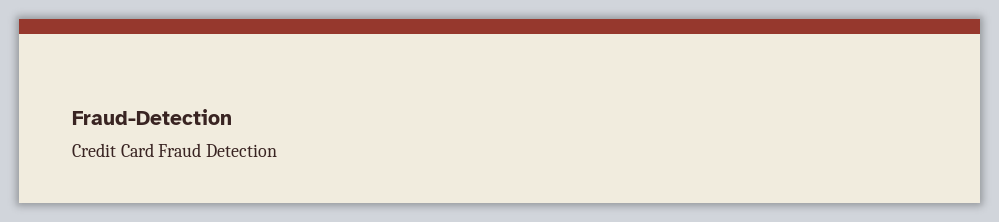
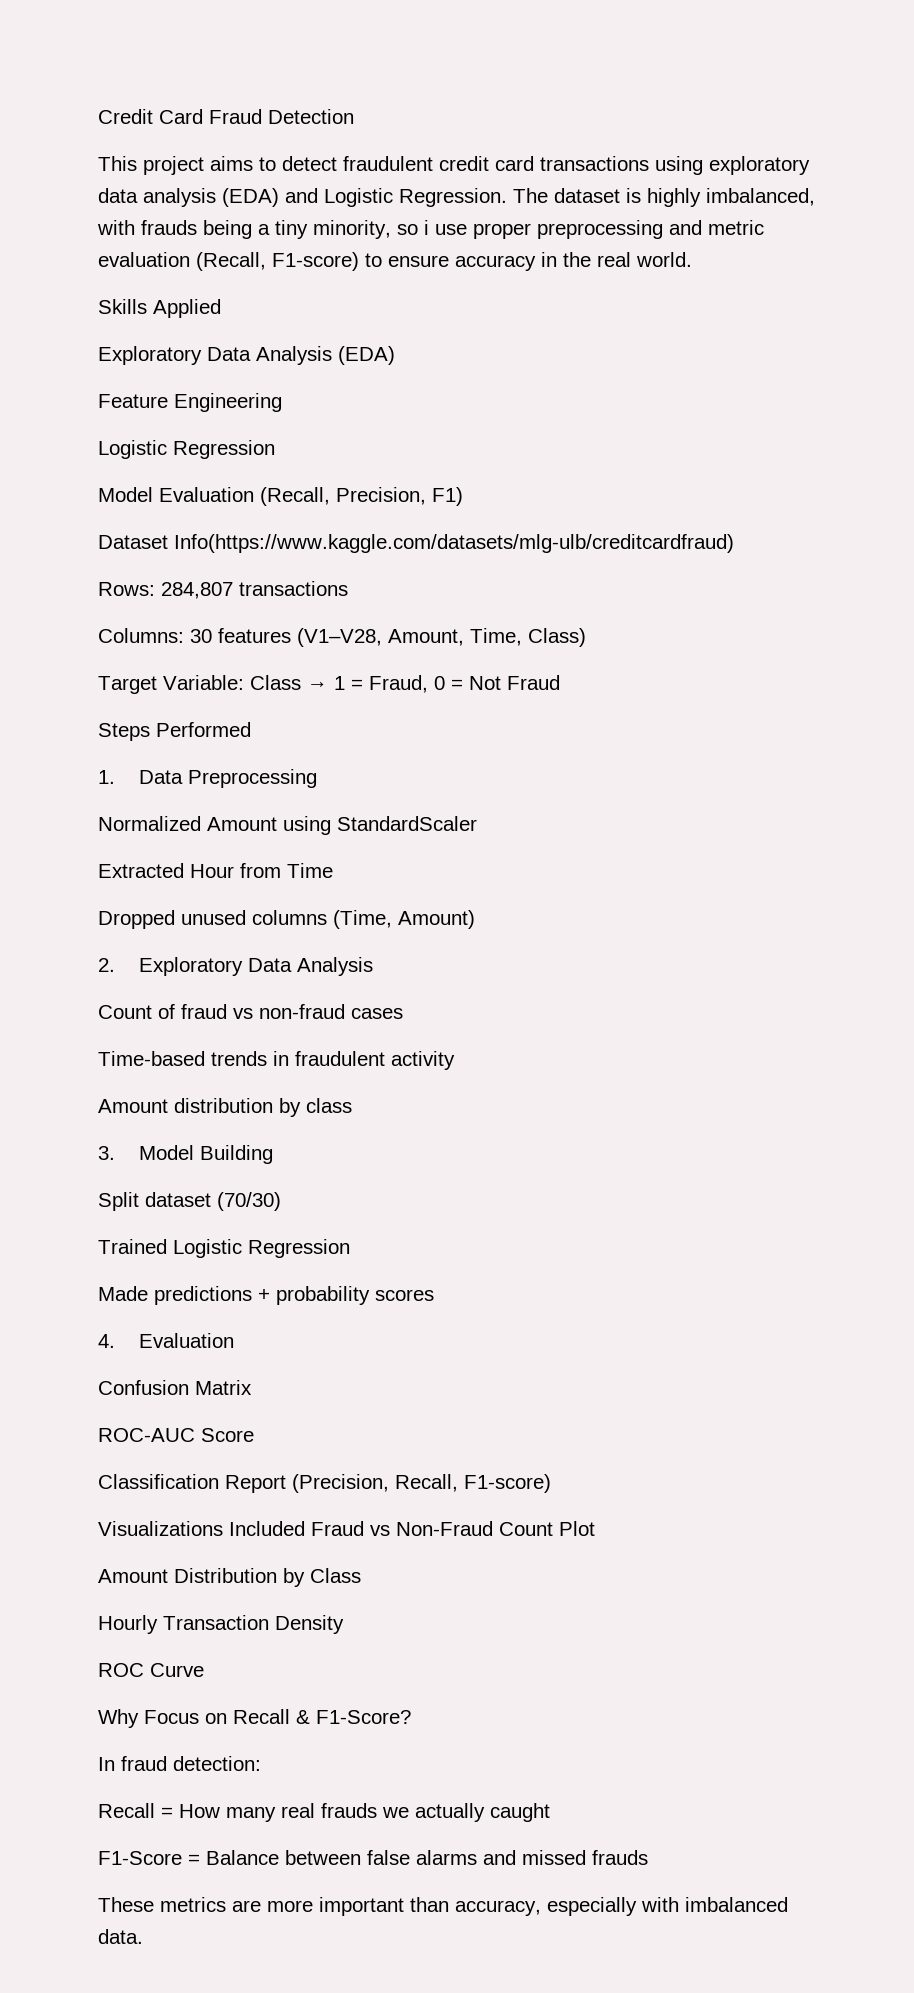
[72,109,232,125] Fraud-Detection // -> (98, 116) none
(278, 150) none -> [98,156,810,175] [98,188,815,207] [97,220,764,239] [98,252,692,271] [98,299,221,318] [98,346,395,365] [98,393,282,412] [98,440,275,459] [98,487,463,506] [98,534,734,553] [98,581,348,599] [98,628,586,647] [98,675,560,694] [98,722,251,741] [98,769,317,788] [98,816,477,835] [98,863,333,878] [98,910,475,929] [98,957,373,976] [98,1004,403,1019] [98,1051,455,1070] [98,1098,352,1117] [98,1145,273,1164] [98,1192,281,1211] [98,1239,350,1258] [98,1286,434,1305] [98,1333,234,1348] [98,1380,252,1395] [98,1428,254,1442] [98,1474,551,1493] [98,1521,595,1536] [98,1568,361,1587] [98,1615,344,1634] [98,1663,204,1677] [98,1709,411,1728] [98,1756,261,1771] [98,1803,550,1822] [98,1850,648,1865] [98,1897,788,1916] [98,1929,143,1944] // This project aims to detect fraudulent credit card transactions using exploratory data analysis (EDA) and Logistic Regression. The dataset is highly imbalanced, with frauds being a tiny minority, so i use proper preprocessing and metric evaluation (Recall, F1-score) to ensure accuracy in the real world. // Skills Applied // Exploratory Data Analysis (EDA) // Feature Engineering // Logistic Regression // Model Evaluation (Recall, Precision, F1) // Dataset Info(https://www.kaggle.com/datasets/mlg-ulb/creditcardfraud) // Rows: 284,807 transactions // Columns: 30 features (V1–V28, Amount, Time, Class) // Target Variable: Class → 1 = Fraud, 0 = Not Fraud // Steps Performed // 1. Data Preprocessing // Normalized Amount using StandardScaler // Extracted Hour from Time // Dropped unused columns (Time, Amount) // 2. Exploratory Data Analysis // Count of fraud vs non-fraud cases // Time-based trends in fraudulent activity // Amount distribution by class // 3. Model Building // Split dataset (70/30) // Trained Logistic Regression // Made predictions + probability scores // 4. Evaluation // Confusion Matrix // ROC-AUC Score // Classification Report (Precision, Recall, F1-score) // Visualizations Included Fraud vs Non-Fraud Count Plot // Amount Distribution by Class // Hourly Transaction Density // ROC Curve // Why Focus on Recall & F1-Score? // In fraud detection: // Recall = How many real frauds we actually caught // F1-Score = Balance between false alarms and missed frauds // These metrics are more important than accuracy, especially with imbalanced data.

